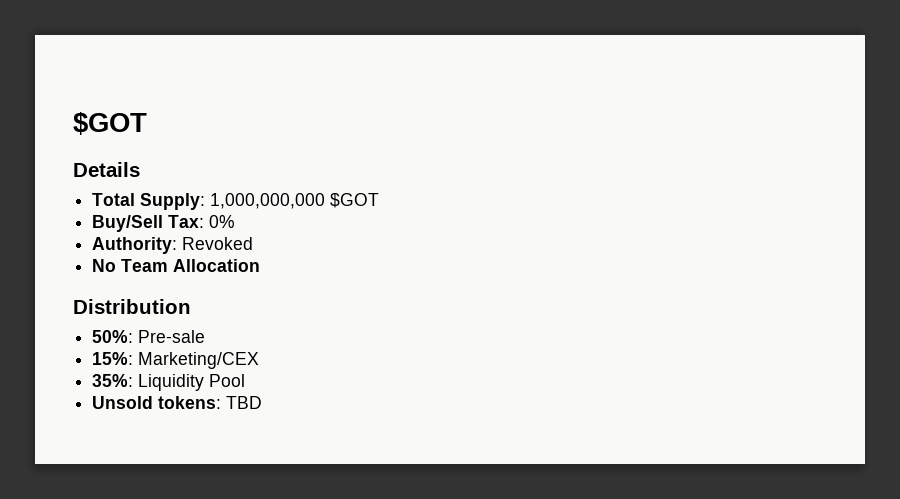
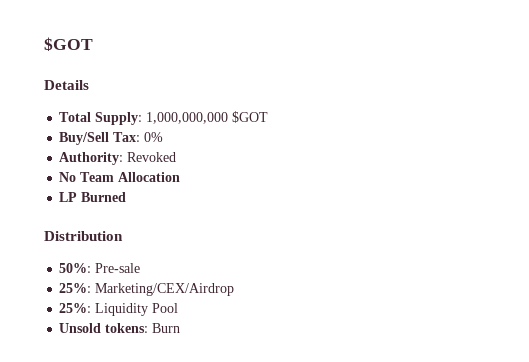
(261, 265) none -> [59,192,127,202] // LP Burned
[92,352,260,369] [92,374,134,387] 15%: Marketing/CEX // 35%: -> [59,283,235,296] [59,303,92,313] 25%: Marketing/CEX/Airdrop // 25%:
[226,396,263,409] TBD -> [152,323,181,333] Burn

